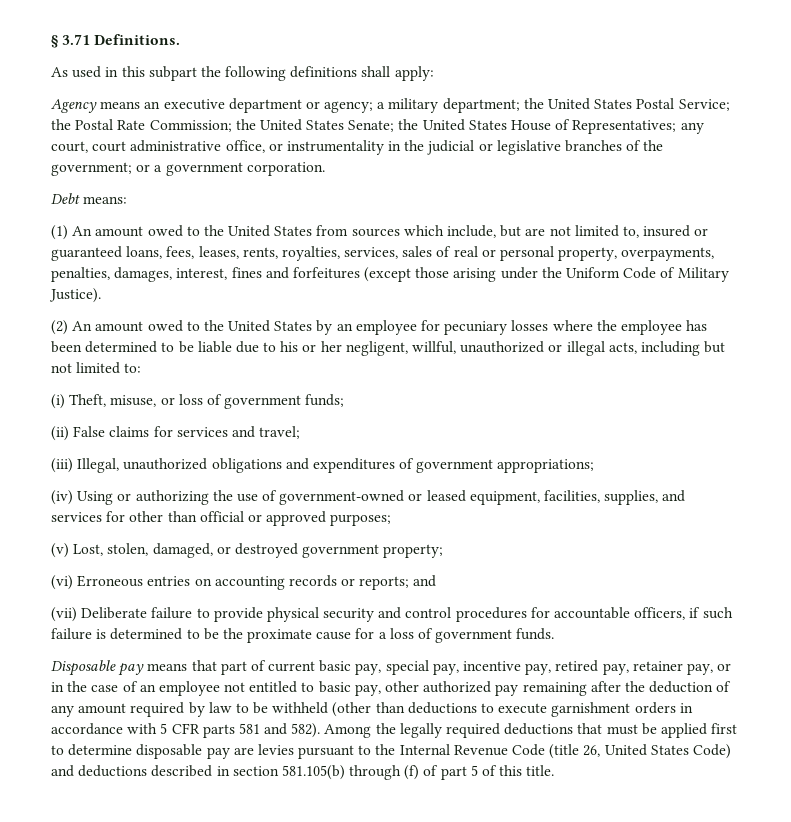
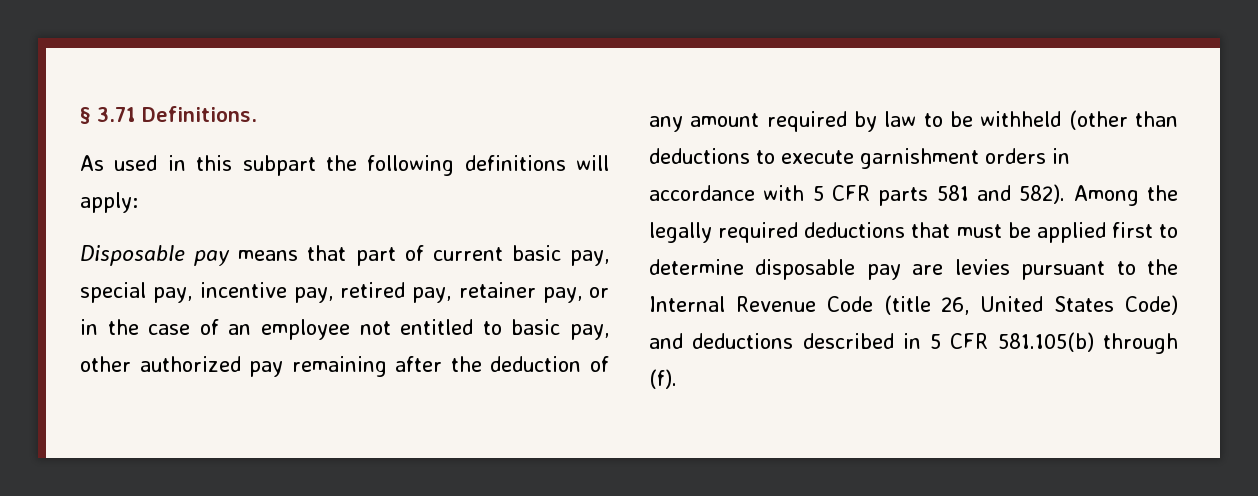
[361,66,391,77] shall -> [576,155,609,171] will
[51,98,730,113] [51,119,704,134] [51,140,664,155] [51,162,325,176] [51,193,128,204] [51,225,709,240] [51,246,715,261] [51,267,729,282] [49,288,101,303] [51,320,708,335] [51,341,726,356] [51,362,142,374] [51,394,345,409] [51,426,301,441] [51,458,595,473] [51,490,686,505] [51,511,392,526] [51,543,444,558] [51,575,437,590] [51,607,733,622] [51,628,555,643] // Agency means an executive department or agency; a military department; the United States Postal Service; the Postal Rate Commission; the United States Senate; the United States House of Representatives; any court, court administrative office, or instrumentality in the judicial or legislative branches of the government; or a government corporation. // Debt means: // (1) An amount owed to the United States from sources which include, but are not limited to, insured or guaranteed loans, fees, leases, rents, royalties, services, sales of real or personal property, overpayments, penalties, damages, interest, fines and forfeitures (except those arising under the Uniform Code of Military Justice). // (2) An amount owed to the United States by an employee for pecuniary losses where the employee has been determined to be liable due to his or her negligent, willful, unauthorized or illegal acts, including but not limited to: // (i) Theft, misuse, or loss of government funds; // (ii) False claims for services and travel; // (iii) Illegal, unauthorized obligations and expenditures of government appropriations; // (iv) Using or authorizing the use of government-owned or leased equipment, facilities, supplies, and services for other than official or approved purposes; // (v) Lost, stolen, damaged, or destroyed government property; // (vi) Erroneous entries on accounting records or reports; and // (vii) Deliberate failure to provide physical security and control procedures for accountable officers, if such failure is determined to be the proximate cause for a loss of government funds. -> (138, 202) none
[232,765,555,780] section 581.105(b) through (f) of part 5 of this title. -> [930,332,1178,354] [649,369,677,389] 5 CFR 581.105(b) through (f).

